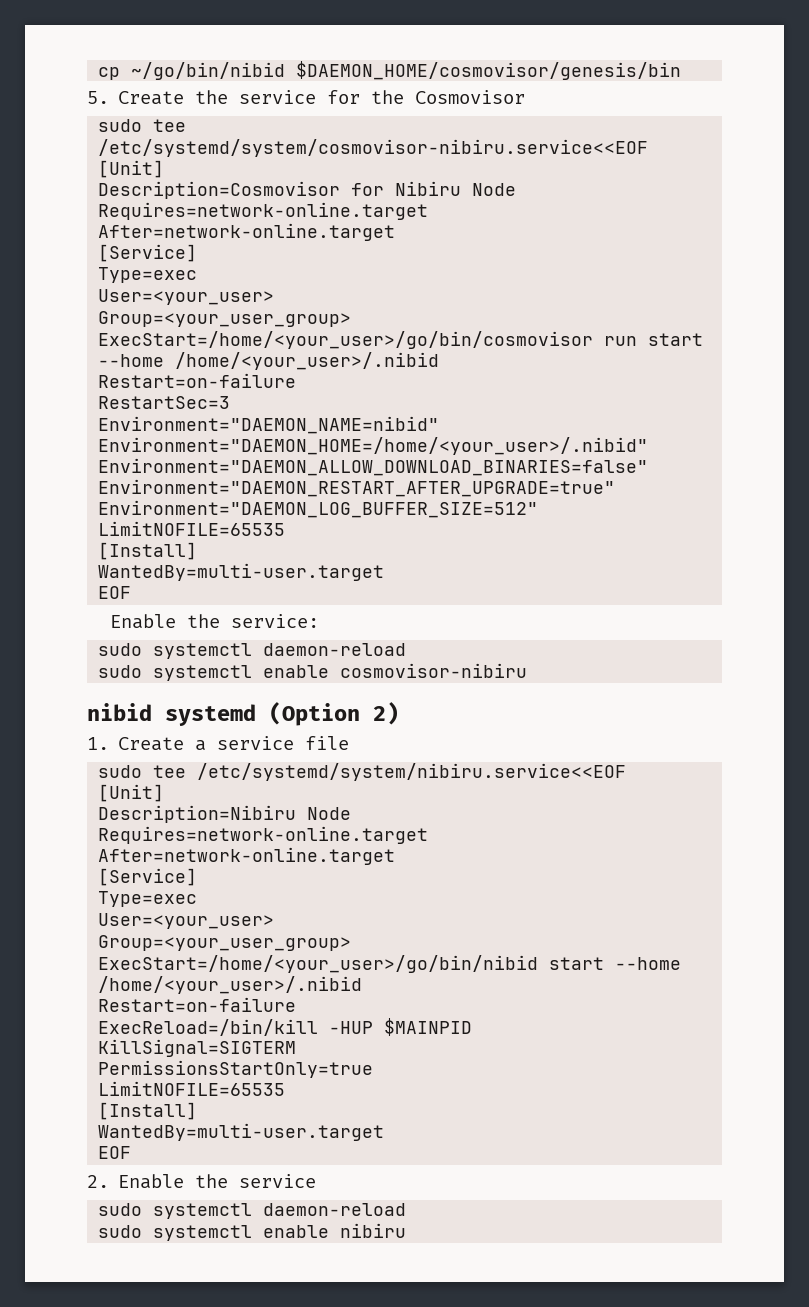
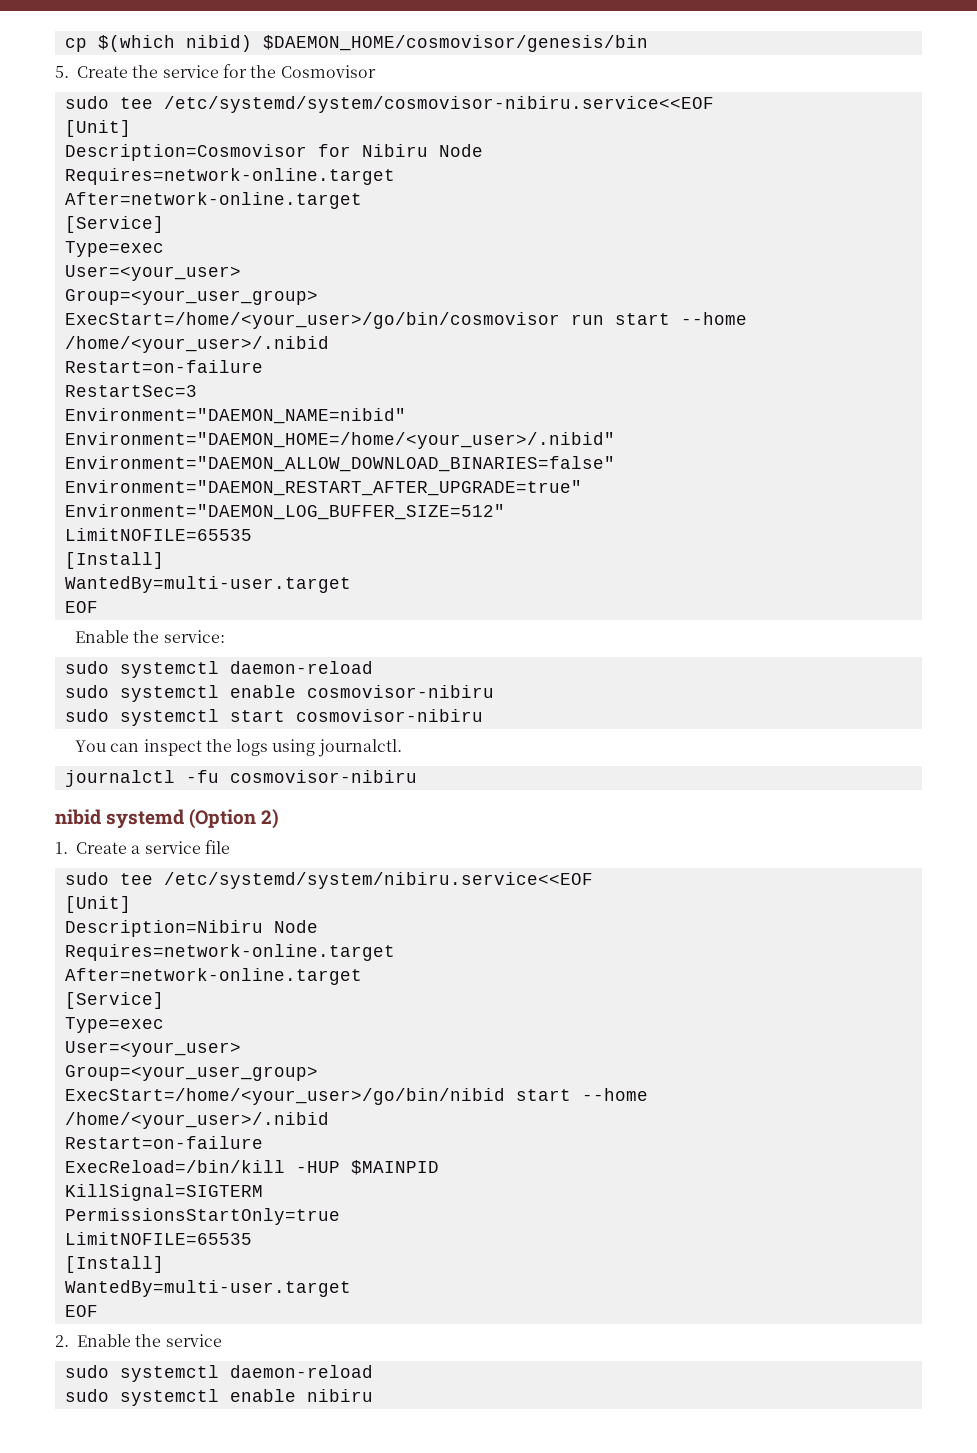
[131,62,286,80] ~/go/bin/nibid -> [97,35,252,52] $(which nibid)
(528, 670) none -> [64,709,483,726] [74,739,402,757] [64,770,417,787] // sudo systemctl start cosmovisor-nibiru // You can inspect the logs using journalctl. // journalctl -fu cosmovisor-nibiru

